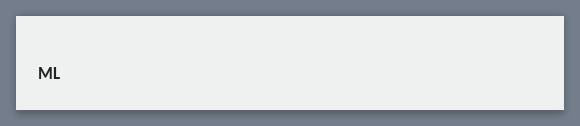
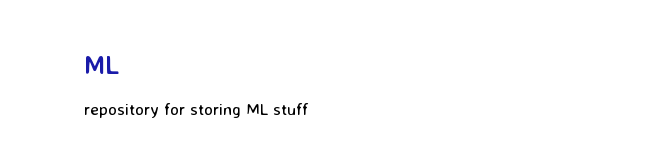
[38,67,60,79] ML -> [84,56,119,74] [84,103,309,118] ML // repository for storing ML stuff

